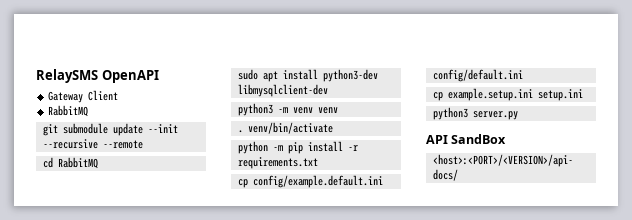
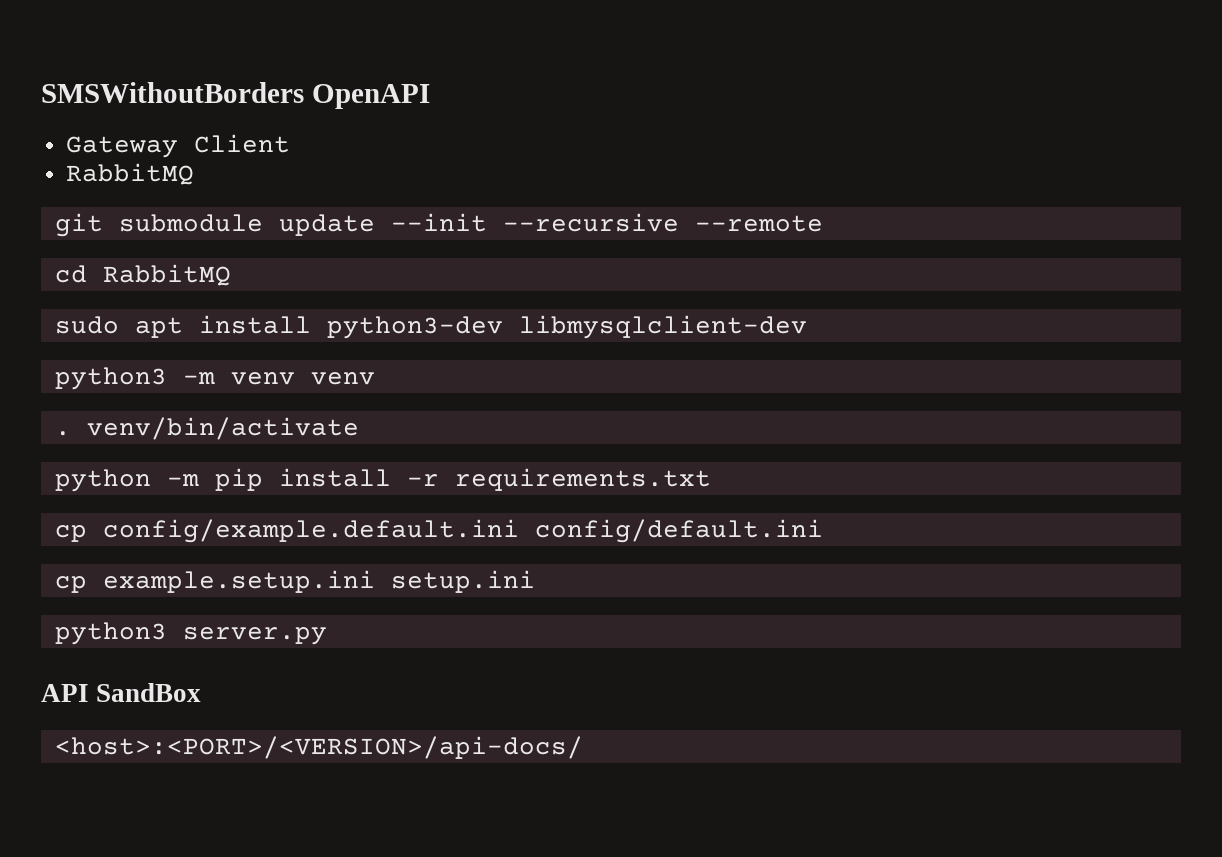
[36,69,98,83] RelaySMS -> [41,82,304,103] SMSWithoutBorders

